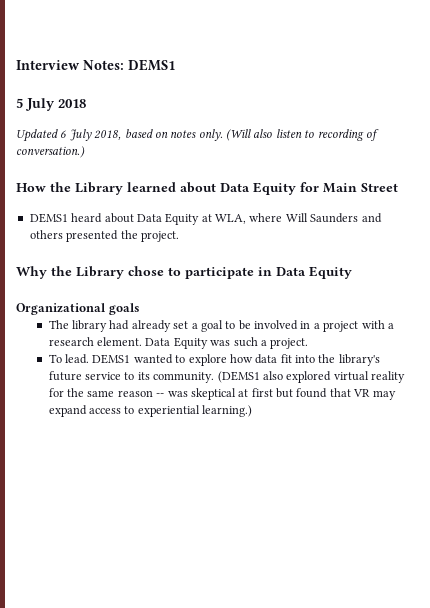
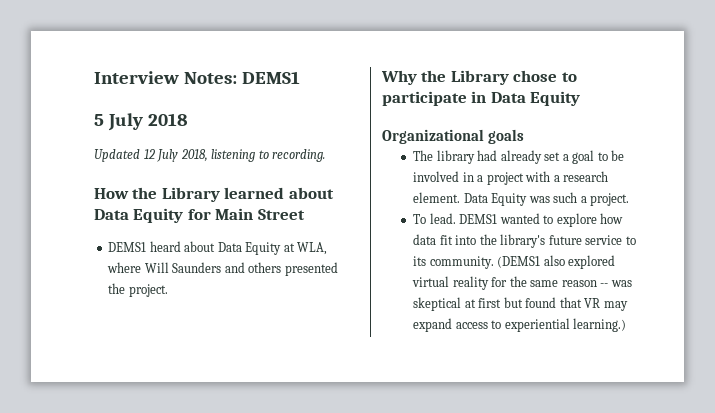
[60,130,67,138] 6 -> [143,149,155,159] 12
[124,129,379,141] [16,146,85,158] based on notes only. (Will also listen to recording of conversation.) -> [211,149,326,162] listening to recording.

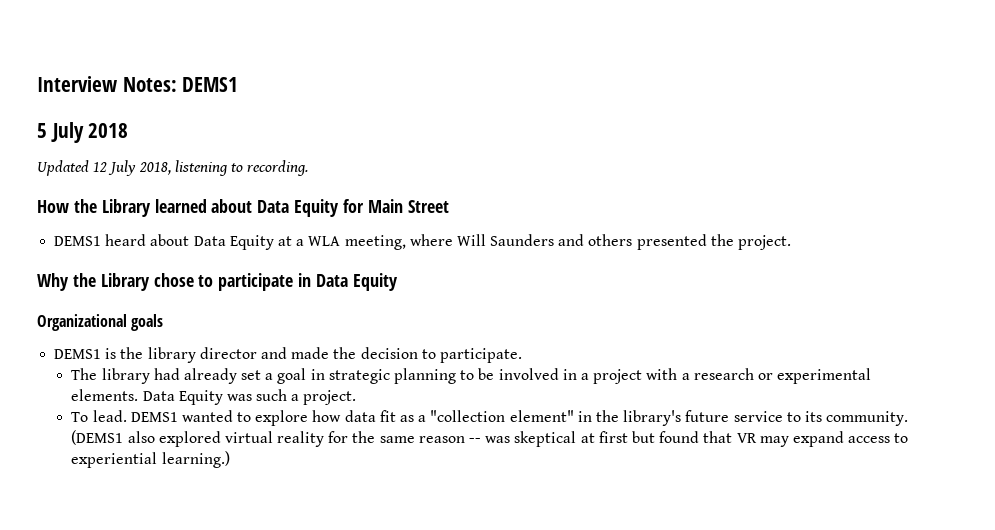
[297,242,328,255] WLA, -> [296,235,406,250] a WLA meeting,
(524, 136) none -> [54,347,522,363] // DEMS1 is the library director and made the decision to participate.
(595, 157) none -> [310,368,457,384] in strategic planning
[413,192,461,203] element. -> [757,368,872,384] [71,389,139,401] or experimental elements.
[455,235,477,245] into -> [400,410,592,422] as a "collection element" in

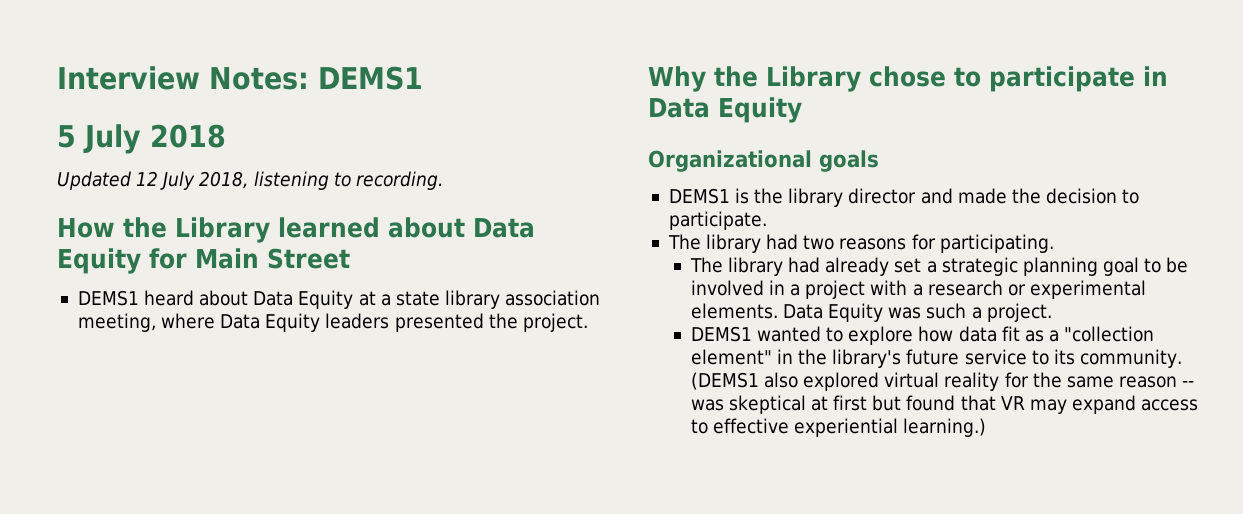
[308,234,633,250] WLA meeting, where Will Saunders and others -> [395,290,601,309] [77,313,390,332] state library association meeting, where Data Equity leaders
(522, 355) none -> [667,234,1054,253] // The library had two reasons for participating.
[277,368,325,384] goal in -> (937, 267) none
(457, 376) none -> [1102,257,1139,276] goal
[71,410,127,422] To lead. -> (1052, 312) none
(909, 438) none -> [712,418,789,434] effective

